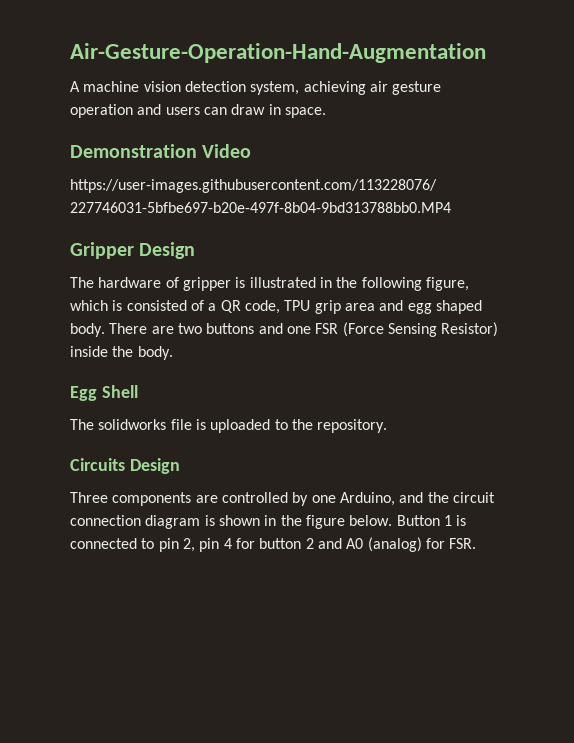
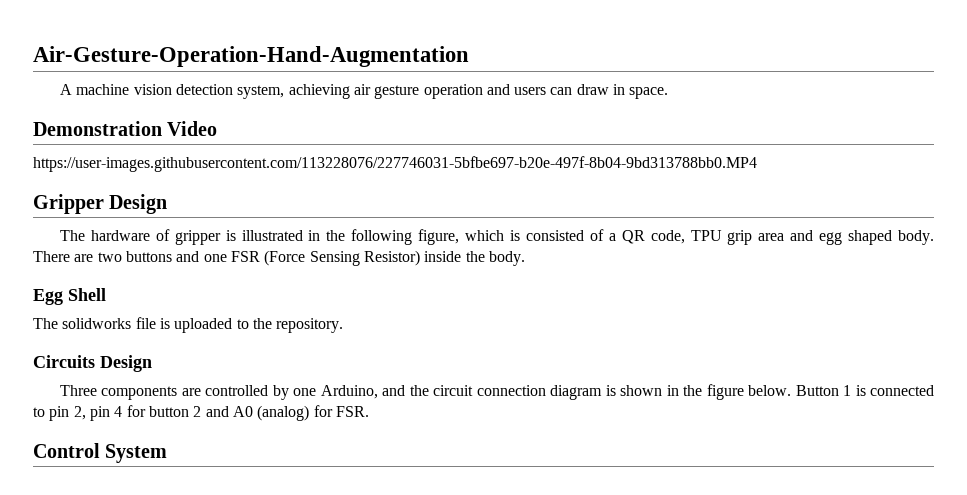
(477, 543) none -> [33,443,168,463] // Control System

